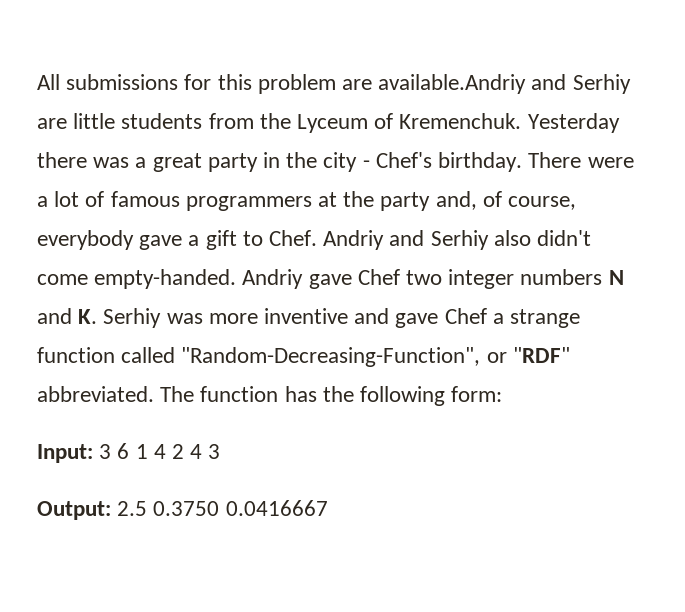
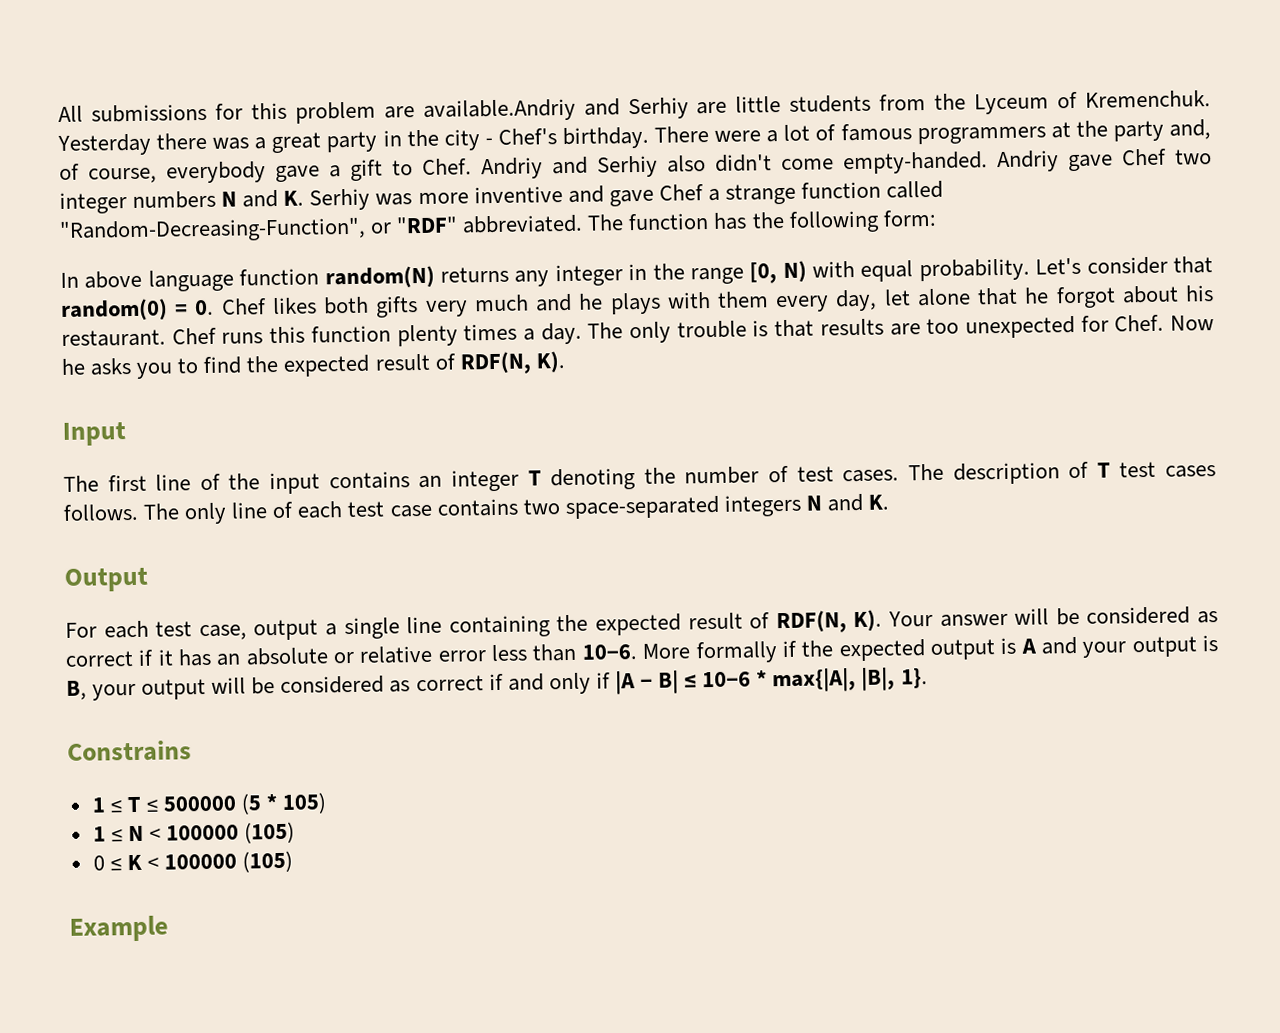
[37,443,221,463] [37,500,328,520] Input: 3 6 1 4 2 4 3 // Output: 2.5 0.3750 0.0416667 -> [60,256,1213,292] [60,285,1215,321] [61,314,1215,347] [61,351,566,379] [62,422,126,446] [63,461,1216,495] [63,493,890,525] [64,567,148,592] [65,606,1219,641] [65,635,1218,667] [66,667,928,701] [67,740,192,762] [91,792,328,815] [92,821,296,844] [92,850,294,873] [69,915,168,942] In above language function random(N) returns any integer in the range [0, N) with equal probability. Let's consider that random(0) = 0. Chef likes both gifts very much and he plays with them every day, let alone that he forgot about his restaurant. Chef runs this function plenty times a day. The only trouble is that results are too unexpected for Chef. Now he asks you to find the expected result of RDF(N, K). // Input // The first line of the input contains an integer T denoting the number of test cases. The description of T test cases follows. The only line of each test case contains two space-separated integers N and K. // Output // For each test case, output a single line containing the expected result of RDF(N, K). Your answer will be considered as correct if it has an absolute or relative error less than 10−6. More formally if the expected output is A and your output is B, your output will be considered as correct if and only if |A − B| ≤ 10−6 * max{|A|, |B|, 1}. // Constrains // 1 ≤ T ≤ 500000 (5 * 105) // 1 ≤ N < 100000 (105) // 0 ≤ K < 100000 (105) // Example

